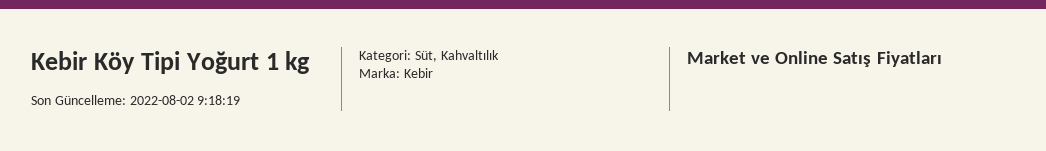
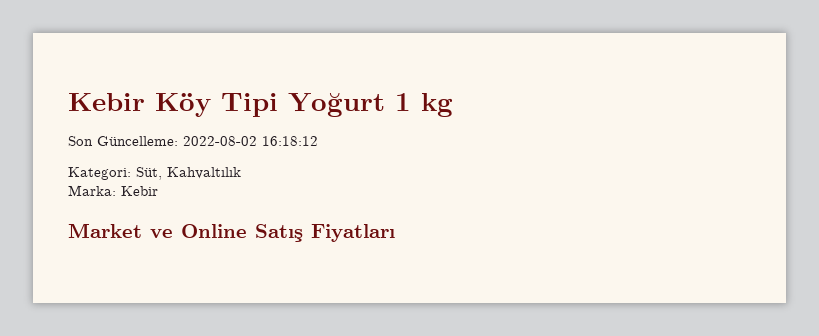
[197,95,241,105] 9:18:19 -> [262,136,318,146] 16:18:12

